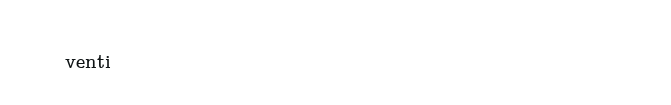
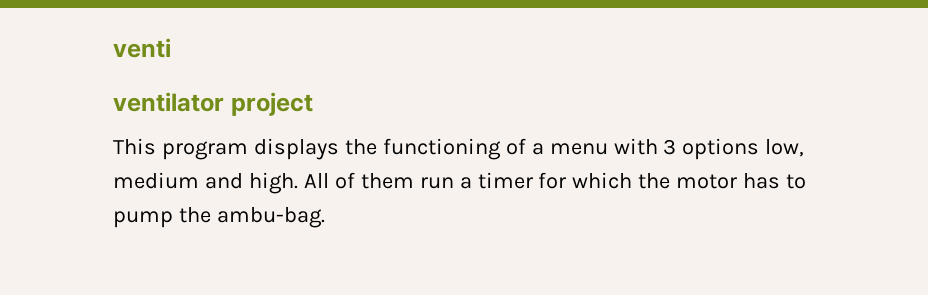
(111, 61) none -> [113,92,313,116] [113,138,805,160] [113,172,807,194] [113,207,325,228] // ventilator project // This program displays the functioning of a menu with 3 options low, medium and high. All of them run a timer for which the motor has to pump the ambu-bag.

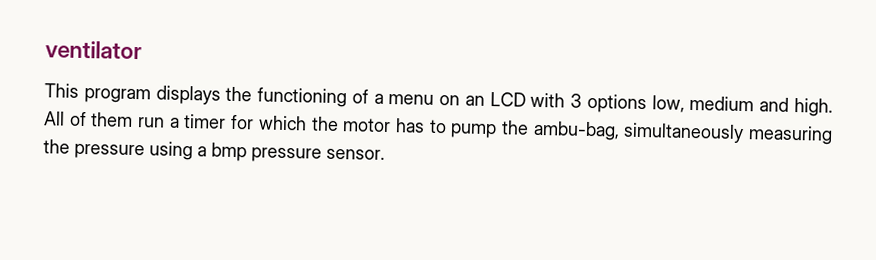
[113,38,171,58] venti // -> (45, 50) none
[230,92,313,116] project -> (142, 50) none
(608, 149) none -> [439,92,526,107] on an LCD
[216,207,325,228] ambu-bag. -> [532,120,833,145] [43,139,385,163] ambu-bag, simultaneously measuring the pressure using a bmp pressure sensor.

